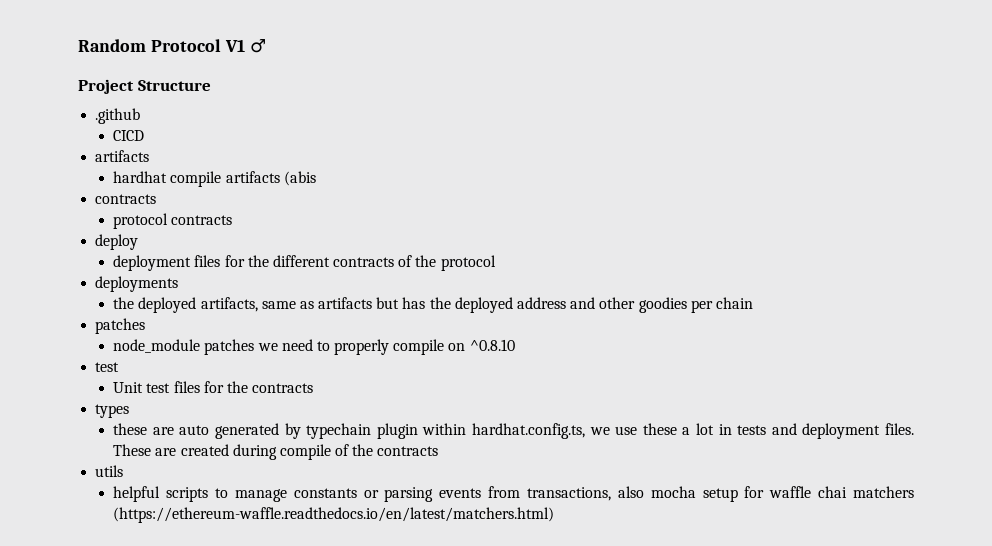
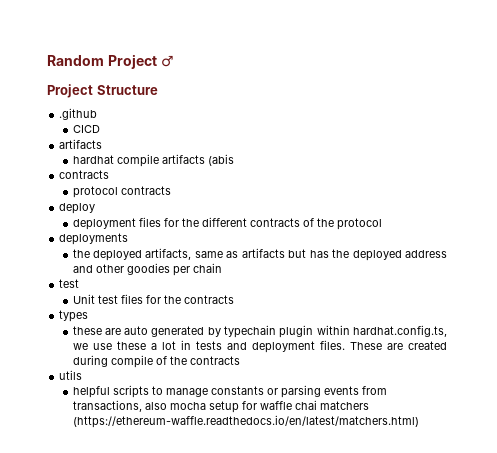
[150,39,245,52] Protocol V1 -> [107,54,157,69] Project
[95,318,146,334] [113,339,515,355] // patches // node_module patches we need to properly compile on ^0.8.10 -> (222, 268) none

